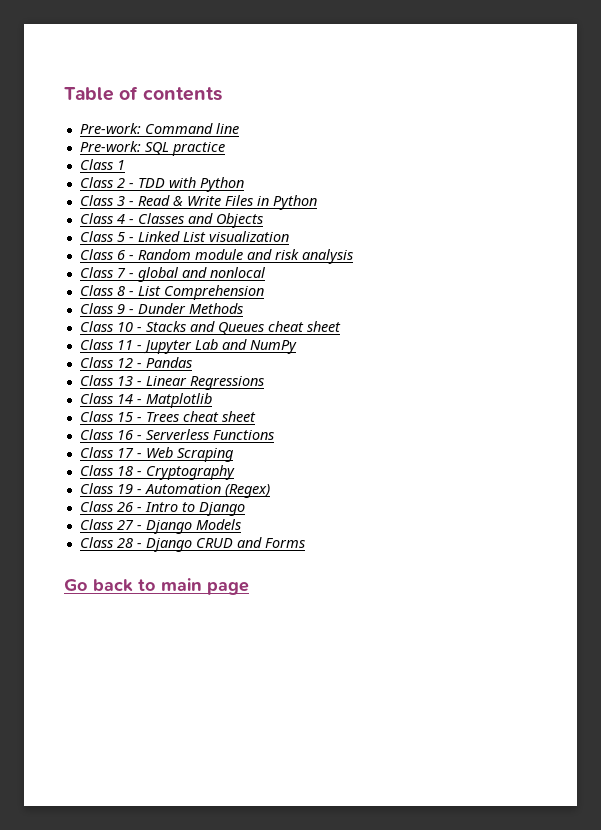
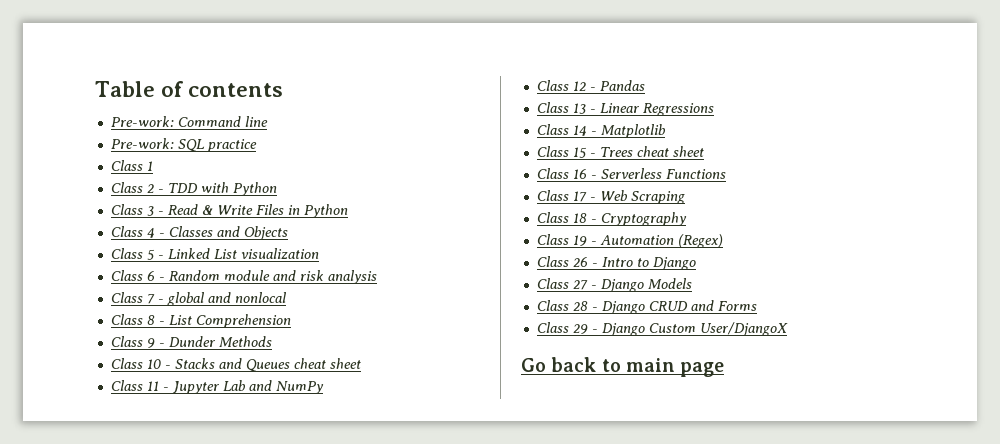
(305, 543) none -> [536,322,788,336] // Class 29 - Django Custom User/DjangoX

